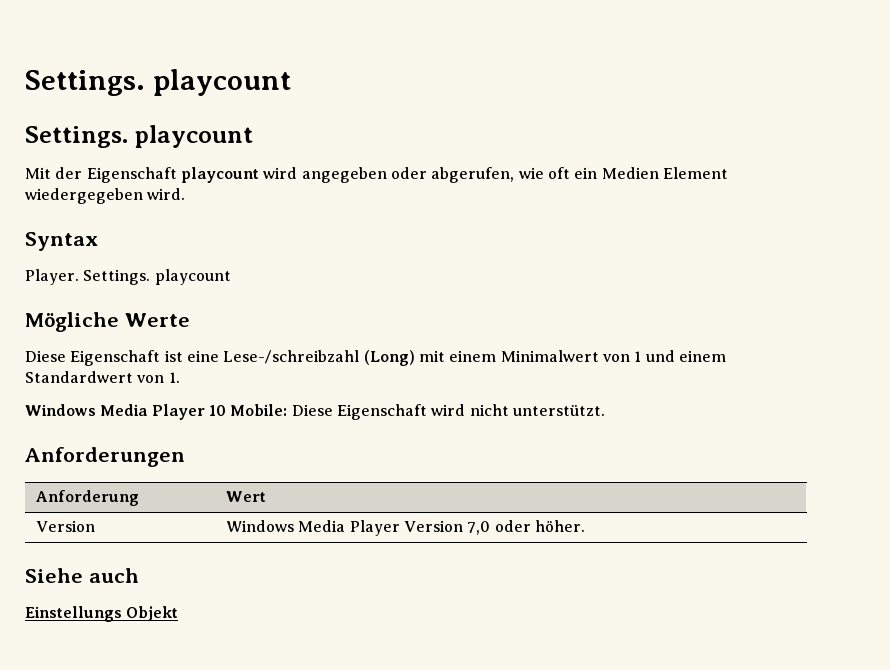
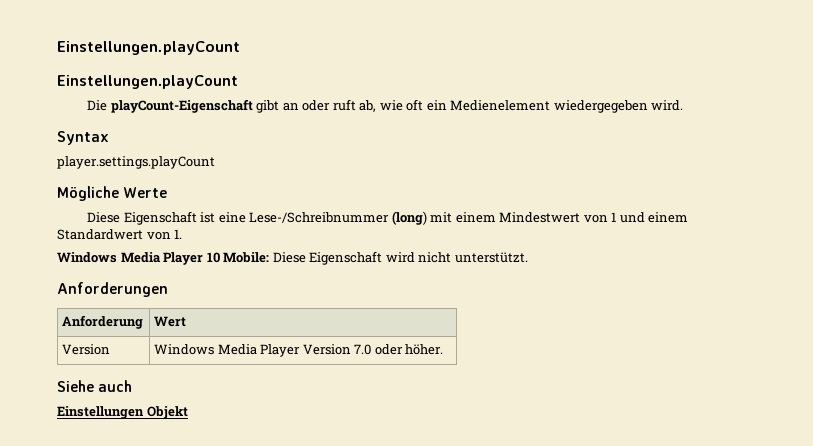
[25,69,291,96] [25,125,253,148] [25,167,515,183] Settings. playcount // Settings. playcount // Mit der Eigenschaft playcount wird angegeben oder abgerufen, -> [57,41,240,55] [57,75,238,89] [87,99,377,113] Einstellungen.playCount // Einstellungen.playCount // Die playCount-Eigenschaft gibt an oder ruft ab,
[601,167,728,179] Medien Element -> [450,100,551,111] Medienelement
[25,269,231,285] Player. Settings. playcount -> [57,156,215,169] player.settings.playCount
[223,350,415,366] Lese-/schreibzahl (Long) -> [249,211,427,225] Lese-/Schreibnummer (long)
[500,350,599,362] Minimalwert -> [499,212,581,223] Mindestwert
[467,521,491,535] 7,0 -> [354,344,372,355] 7.0
[25,606,122,622] Einstellungs -> [57,406,144,419] Einstellungen

